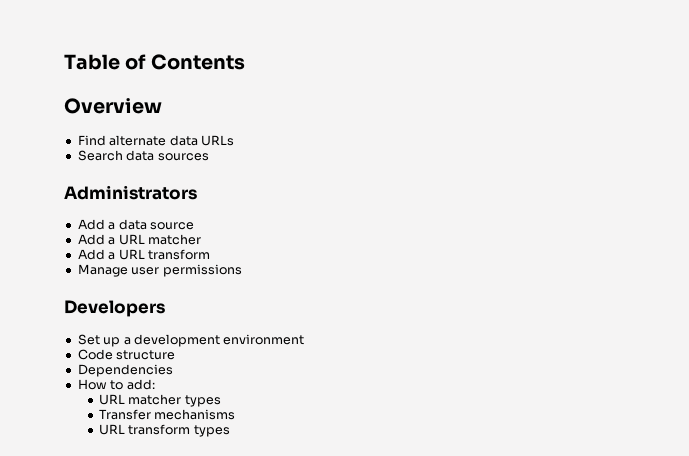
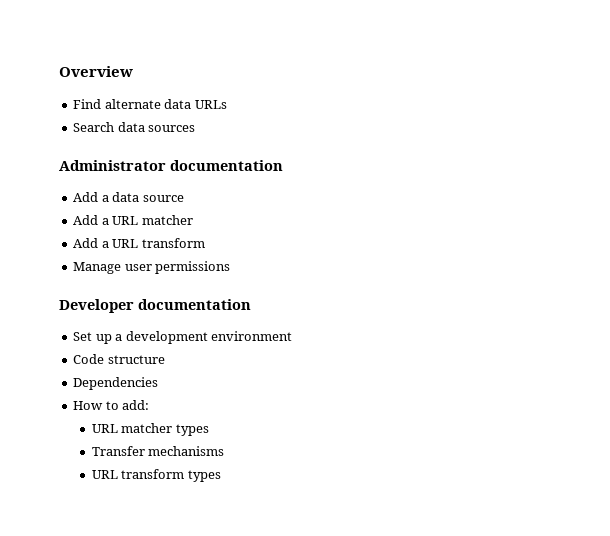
[64,54,245,70] Table of Contents // -> (59, 71) none
[64,185,197,200] Administrators -> [59,160,283,171] Administrator documentation
[64,300,165,317] Developers -> [59,299,251,313] Developer documentation

